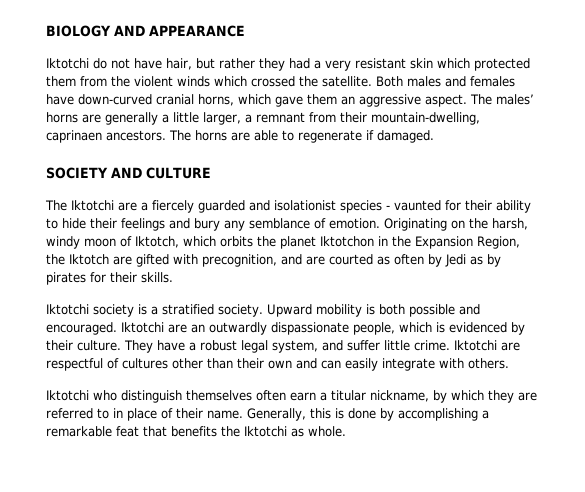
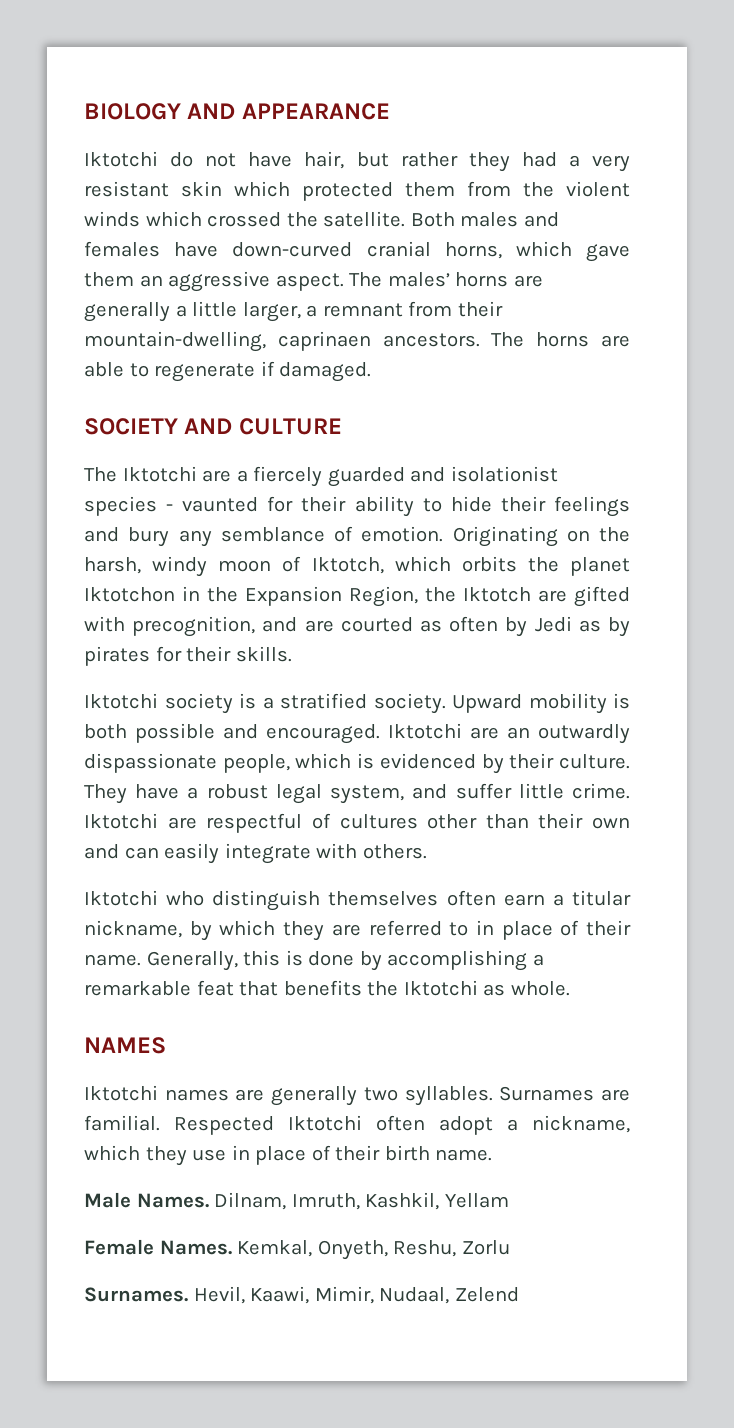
(346, 431) none -> [84,1037,166,1054] [84,1085,630,1106] [84,1115,630,1135] [84,1145,493,1166] [84,1192,509,1210] [84,1239,510,1260] [84,1286,519,1304] // NAMES // Iktotchi names are generally two syllables. Surnames are familial. Respected Iktotchi often adopt a nickname, which they use in place of their birth name. // Male Names. Dilnam, Imruth, Kashkil, Yellam // Female Names. Kemkal, Onyeth, Reshu, Zorlu // Surnames. Hevil, Kaawi, Mimir, Nudaal, Zelend

